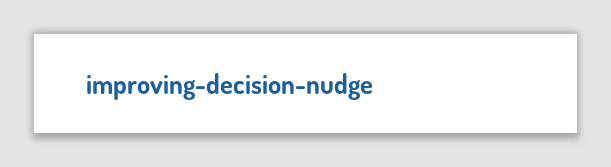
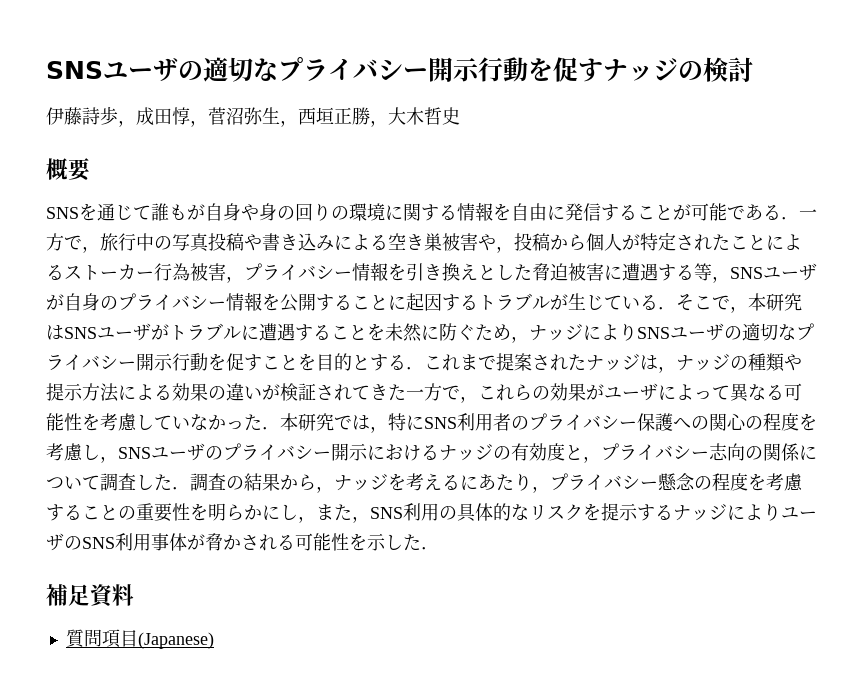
[86,73,373,100] improving-decision-nudge -> [46,57,753,82] [46,106,460,127] [46,158,91,181] [46,202,817,221] [46,232,802,253] [46,262,817,283] [46,292,802,313] [46,323,814,343] [46,353,802,373] [46,383,802,403] [46,413,817,433] [46,443,817,463] [46,473,803,493] [46,503,817,523] [46,533,439,551] [46,584,134,608] [65,629,214,649] SNSユーザの適切なプライバシー開示行動を促すナッジの検討 // 伊藤詩歩，成田惇，菅沼弥生，西垣正勝，大木哲史 // 概要 // SNSを通じて誰もが自身や身の回りの環境に関する情報を自由に発信することが可能である．一方で，旅行中の写真投稿や書き込みによる空き巣被害や，投稿から個人が特定されたことによるストーカー行為被害，プライバシー情報を引き換えとした脅迫被害に遭遇する等，SNSユーザが自身のプライバシー情報を公開することに起因するトラブルが生じている．そこで，本研究はSNSユーザがトラブルに遭遇することを未然に防ぐため，ナッジによりSNSユーザの適切なプライバシー開示行動を促すことを目的とする．これまで提案されたナッジは，ナッジの種類や提示方法による効果の違いが検証されてきた一方で，これらの効果がユーザによって異なる可能性を考慮していなかった．本研究では，特にSNS利用者のプライバシー保護への関心の程度を考慮し，SNSユーザのプライバシー開示におけるナッジの有効度と，プライバシー志向の関係について調査した．調査の結果から，ナッジを考えるにあたり，プライバシー懸念の程度を考慮することの重要性を明らかにし，また，SNS利用の具体的なリスクを提示するナッジによりユーザのSNS利用事体が脅かされる可能性を示した． // 補足資料 // 質問項目(Japanese)

